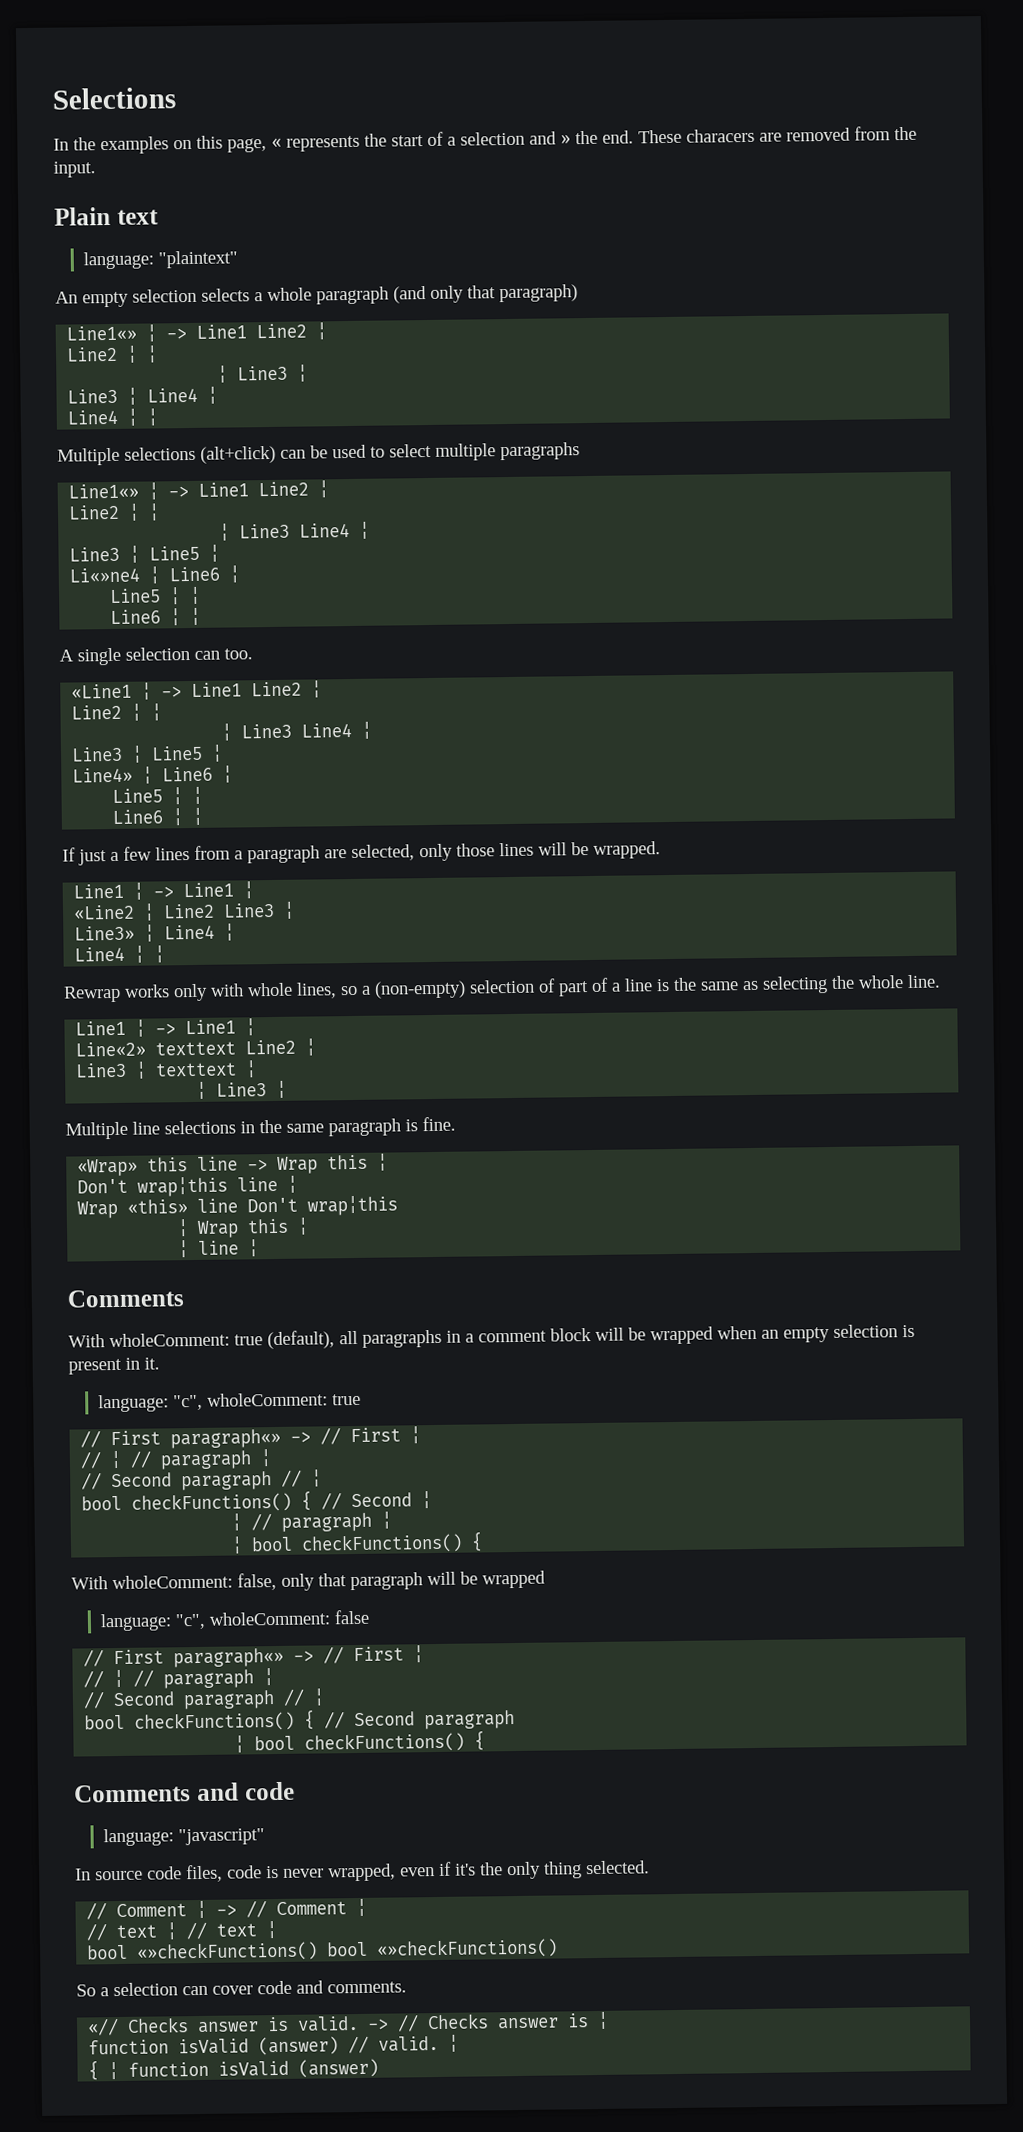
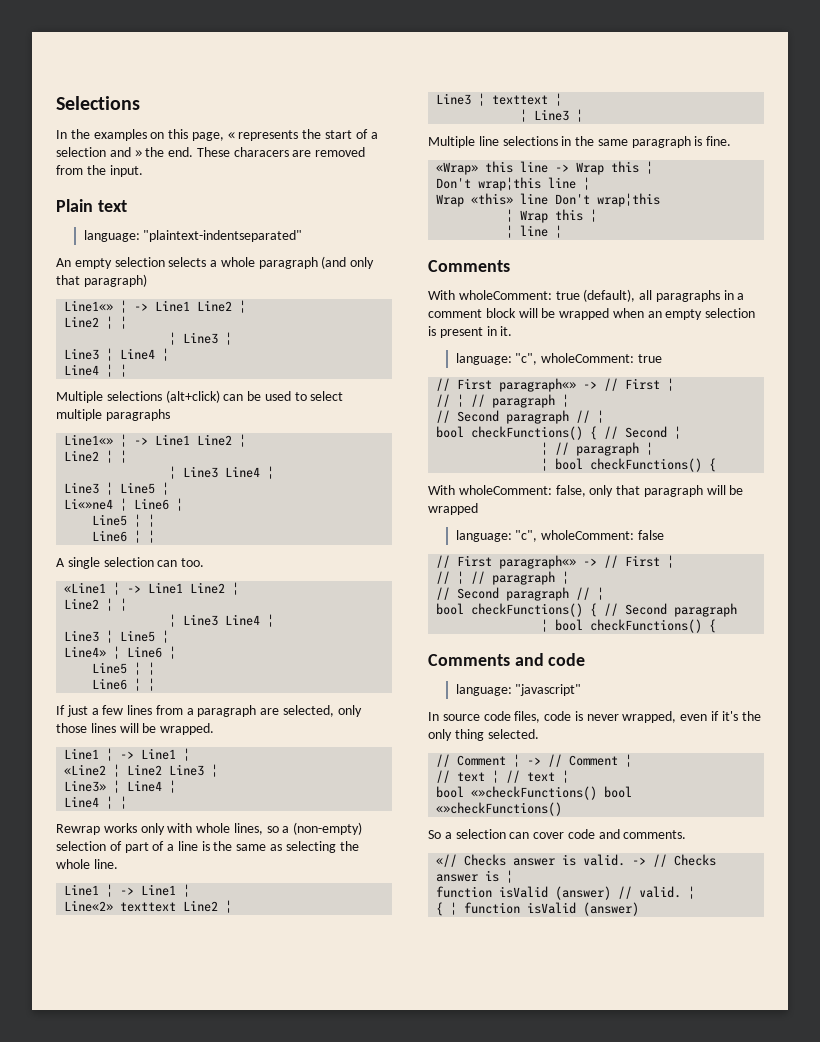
[158,250,239,269] "plaintext" -> [143,230,303,242] "plaintext-indentseparated"

